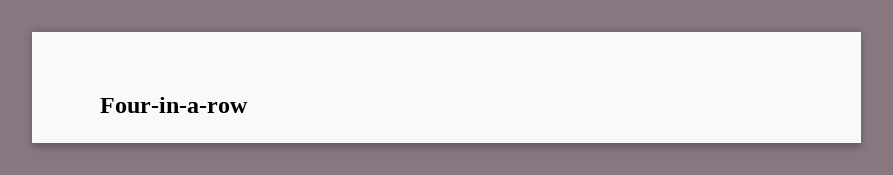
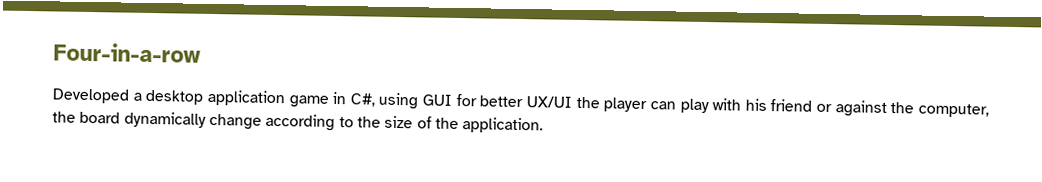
(248, 105) none -> [52,88,989,118] [52,111,544,134] // Developed a desktop application game in C#, using GUI for better UX/UI the player can play with his friend or against the computer, the board dynamically change according to the size of the application.

